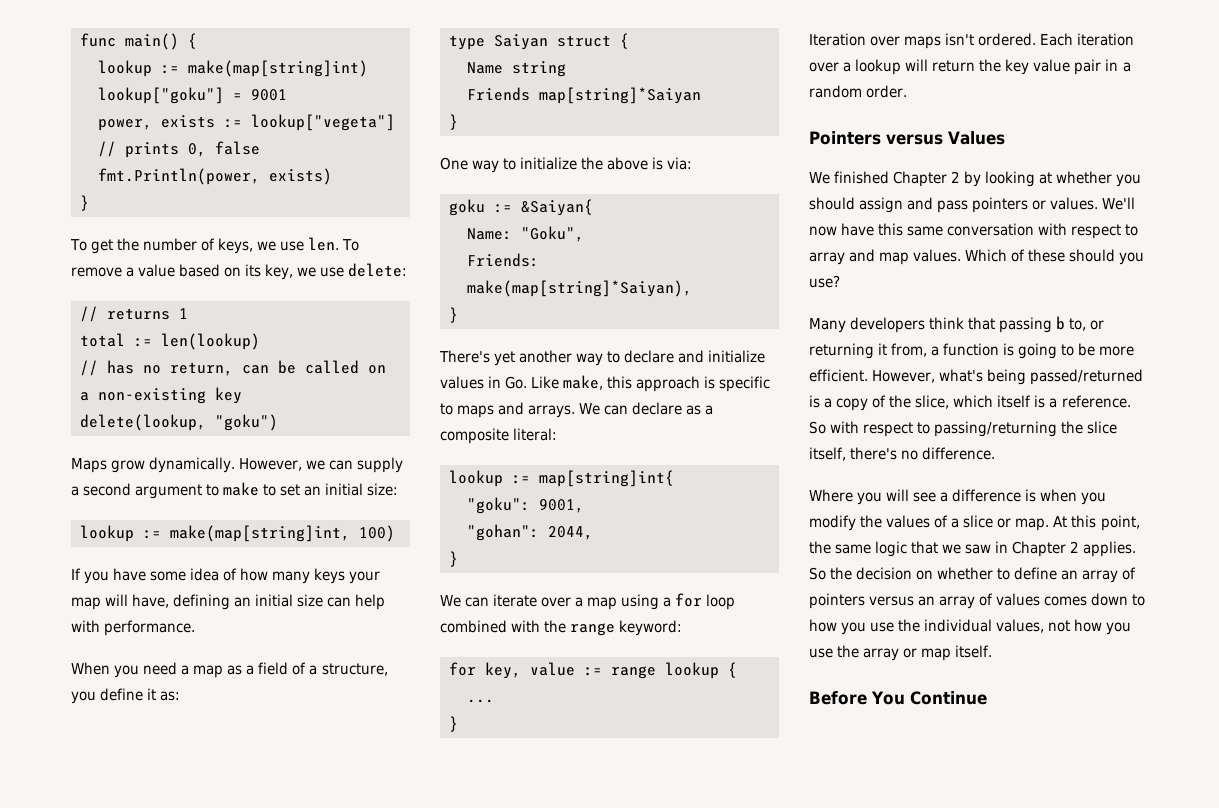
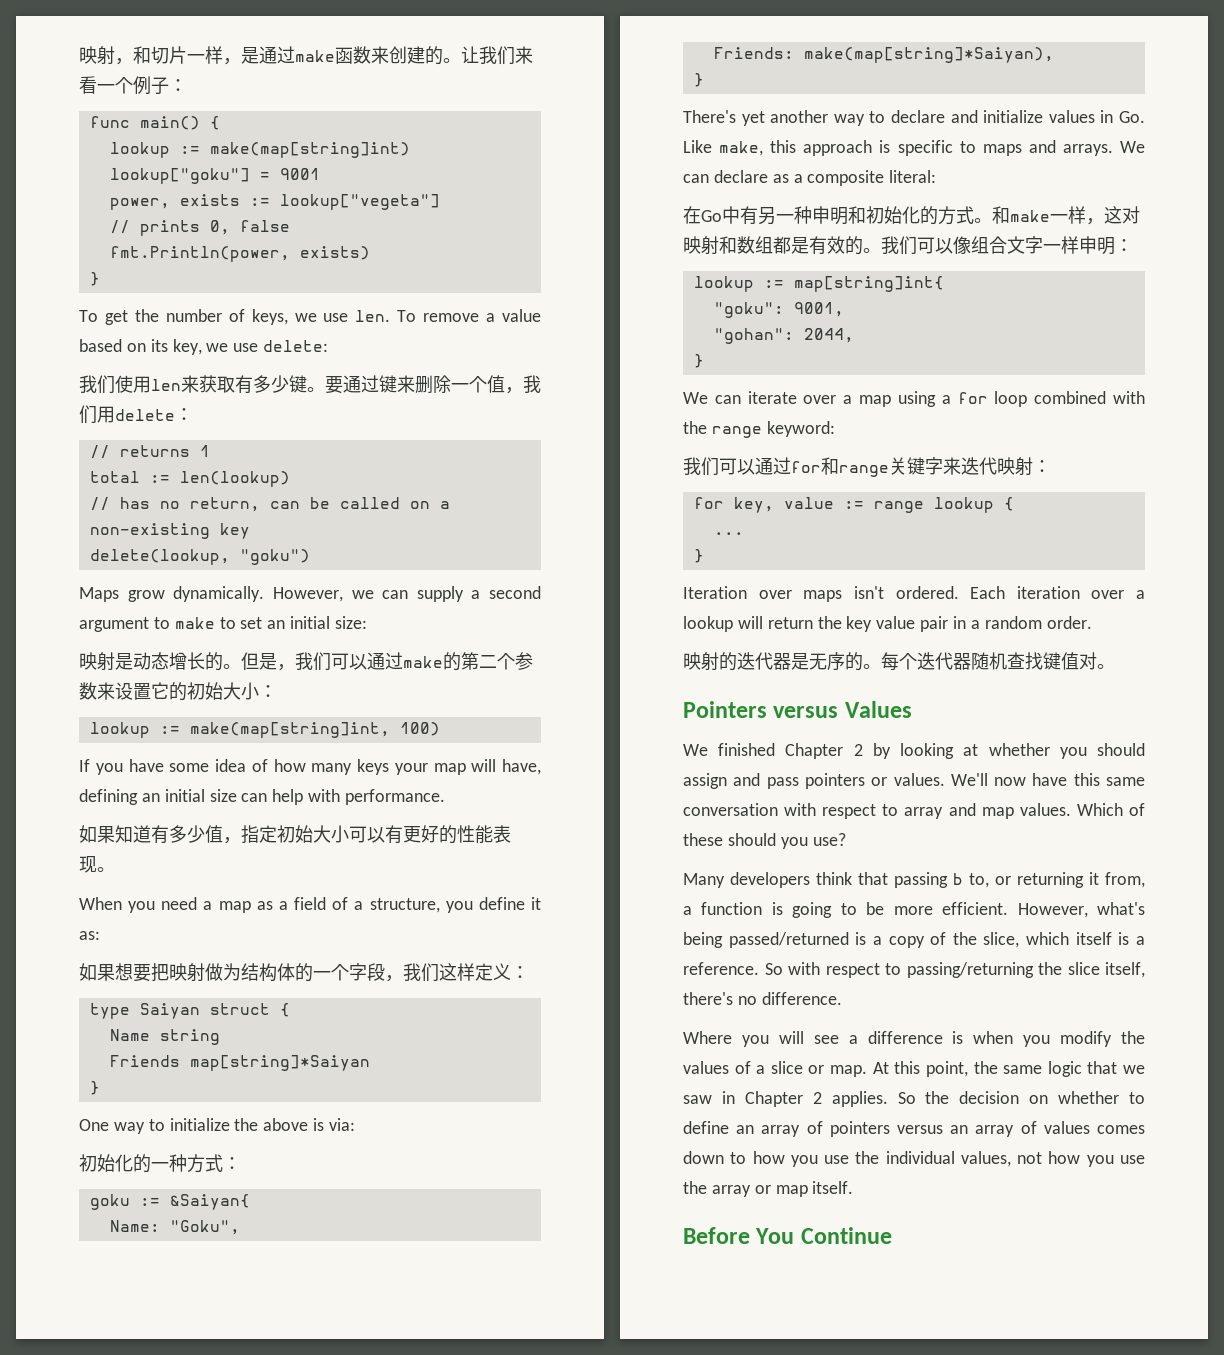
(80, 40) none -> [79,46,533,65] [79,76,187,95] 映射，和切片一样，是通过make函数来创建的。让我们来看一个例子： //
(408, 270) none -> [79,375,541,394] [79,405,193,424] // 我们使用len来获取有多少键。要通过键来删除一个值，我们用delete：
(399, 489) none -> [79,652,533,671] [79,682,277,701] // 映射是动态增长的。但是，我们可以通过make的第二个参数来设置它的初始大小：
(196, 628) none -> [79,825,511,844] [79,856,115,873] // 如果知道有多少值，指定初始大小可以有更好的性能表现。
(181, 696) none -> [79,963,529,982] // 如果想要把映射做为结构体的一个字段，我们这样定义：
(693, 163) none -> [79,1154,241,1173] // 初始化的一种方式：
(558, 434) none -> [683,206,1140,225] [683,236,1133,255] // 在Go中有另一种申明和初始化的方式。和make一样，这对映射和数组都是有效的。我们可以像组合文字一样申明：
(683, 628) none -> [683,457,1051,477] // 我们可以通过for和range关键字来迭代映射：
(908, 91) none -> [683,652,1115,671] // 映射的迭代器是无序的。每个迭代器随机查找键值对。

